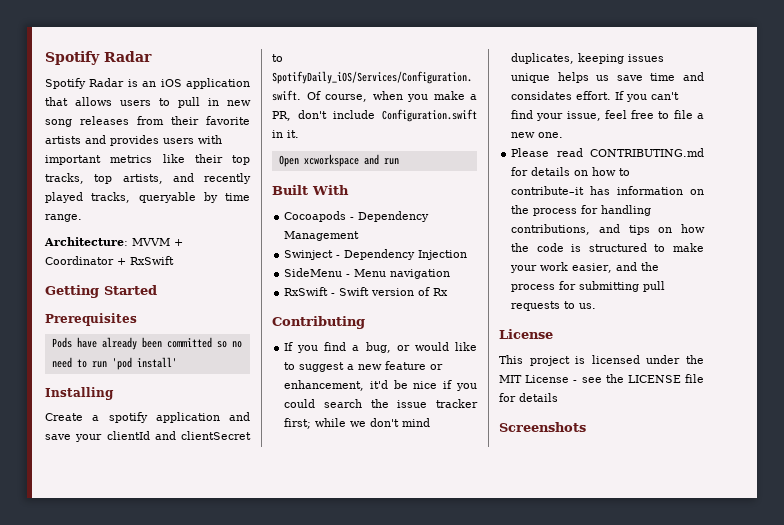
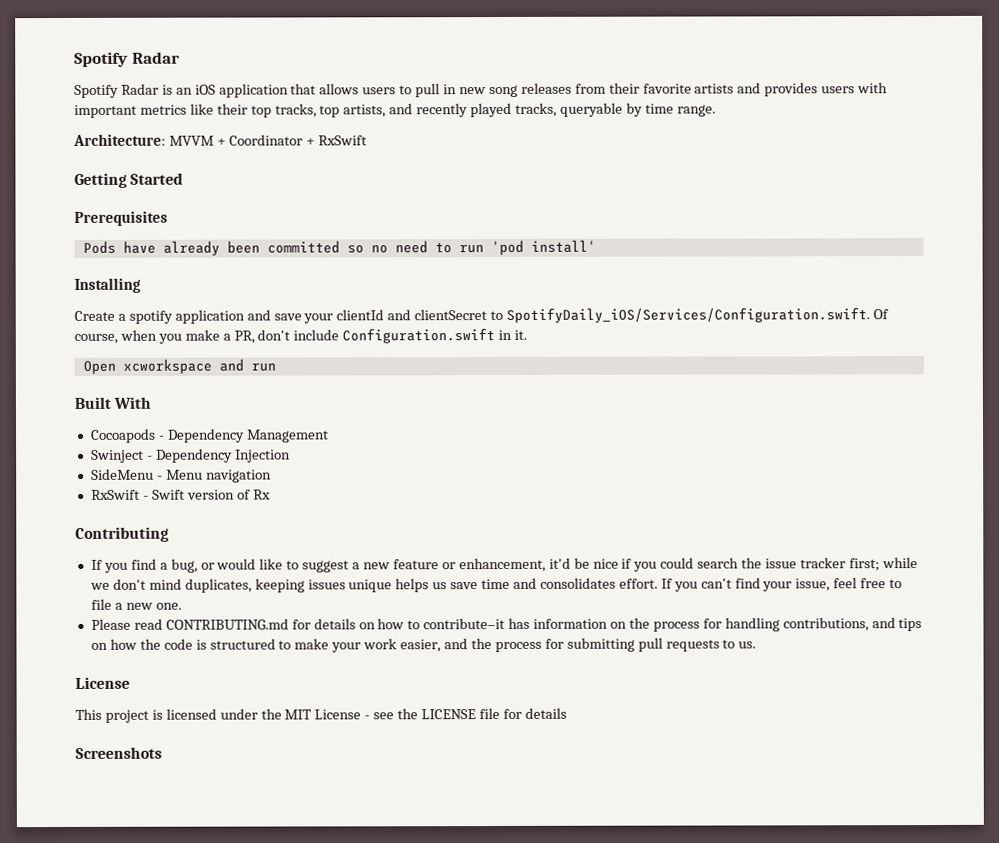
[511,91,573,100] considates -> [539,577,616,589] consolidates

